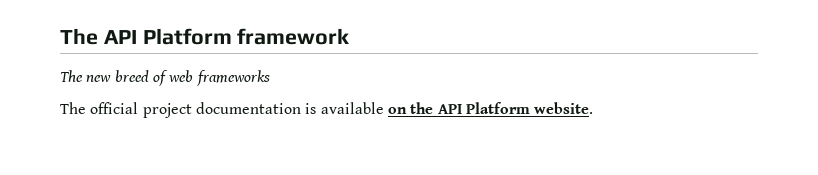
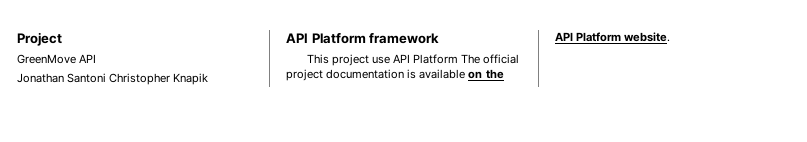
[60,28,350,45] [60,70,270,86] The API Platform framework // The new breed of web frameworks // -> [17,32,62,46] [17,54,97,64] [17,73,209,85] [286,33,440,44] [306,54,459,66] Project // GreenMove API // Jonathan Santoni Christopher Knapik // API Platform framework // This project use API Platform

